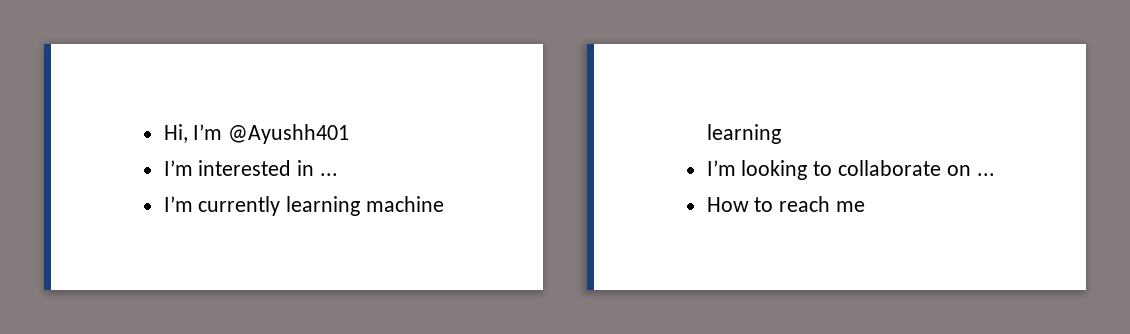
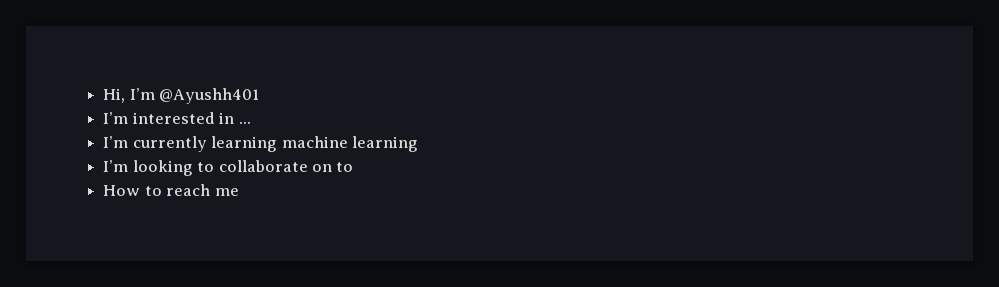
[976,173,995,176] ... -> [336,162,354,172] to

